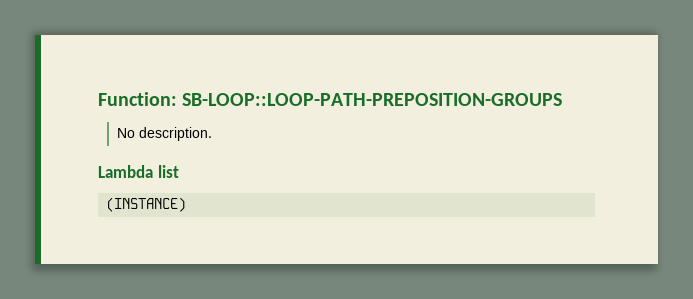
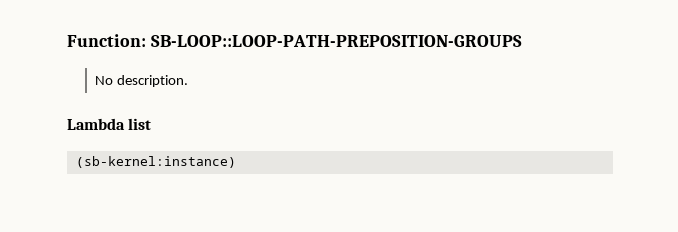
[106,197,187,212] (INSTANCE) -> [75,156,236,168] (sb-kernel:instance)

